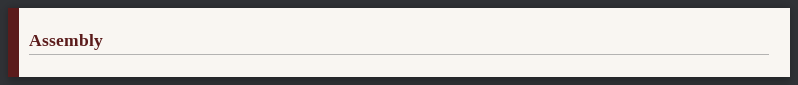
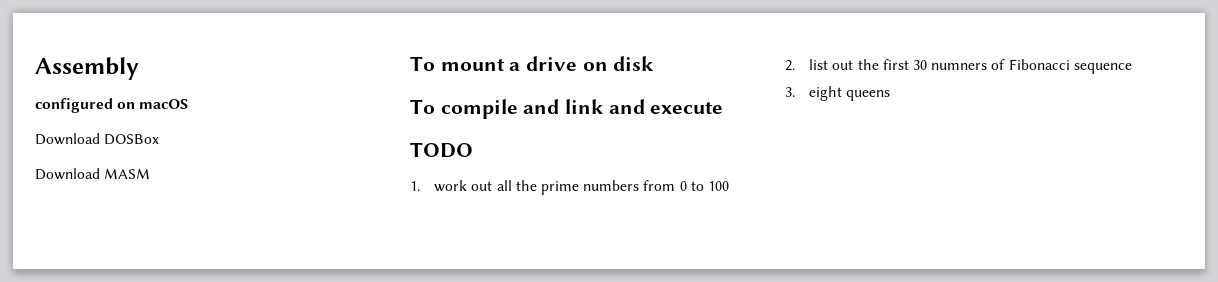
(103, 42) none -> [35,98,189,113] [35,133,160,145] [35,168,151,180] [410,56,655,71] [410,99,724,119] [410,142,473,158] [410,180,729,195] [785,59,1132,74] [785,86,891,101] // configured on macOS // Download DOSBox // Download MASM // To mount a drive on disk // To compile and link and execute // TODO // 1. work out all the prime numbers from 0 to 100 // 2. list out the first 30 numners of Fibonacci sequence // 3. eight queens

